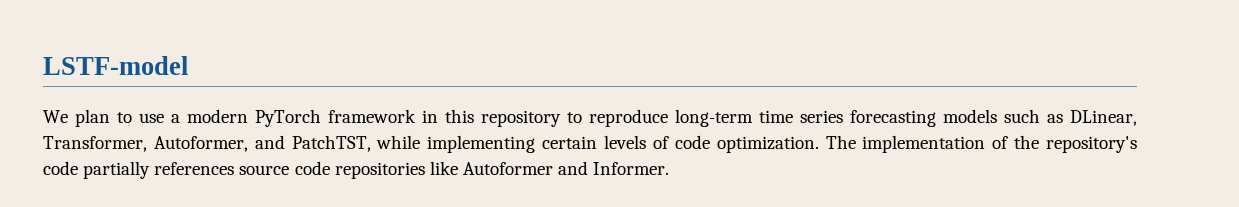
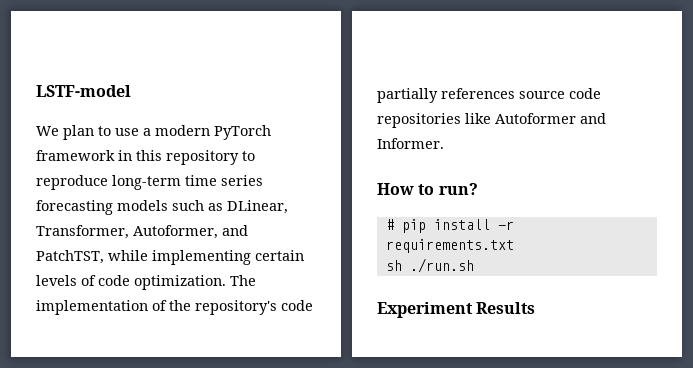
(670, 168) none -> [377,183,478,195] [385,219,514,233] [385,239,514,253] [385,258,474,273] [377,302,536,318] // How to run? // # pip install -r requirements.txt // sh ./run.sh // Experiment Results

